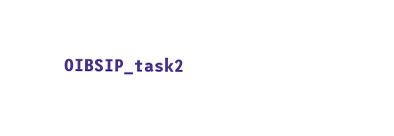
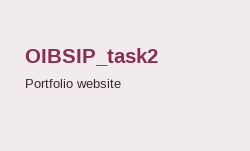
(185, 66) none -> [25,79,121,88] // Portfolio website

